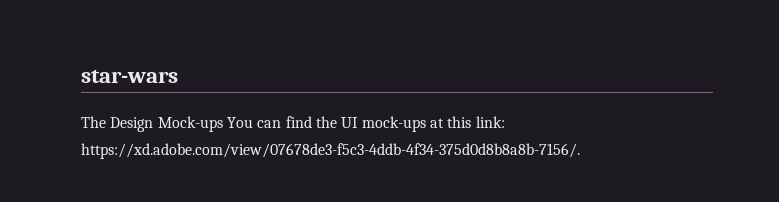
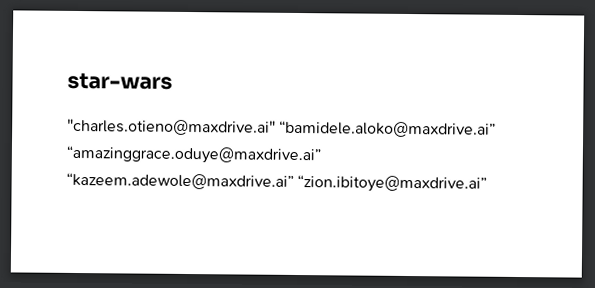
[81,116,505,132] [81,143,580,159] The Design Mock-ups You can find the UI mock-ups at this link: https://xd.adobe.com/view/07678de3-f5c3-4ddb-4f34-375d0d8b8a8b-7156/. -> [67,118,497,138] [66,145,321,165] [66,172,488,193] "charles.otieno@maxdrive.ai" “bamidele.aloko@maxdrive.ai” “amazinggrace.oduye@maxdrive.ai” “kazeem.adewole@maxdrive.ai” “zion.ibitoye@maxdrive.ai”

